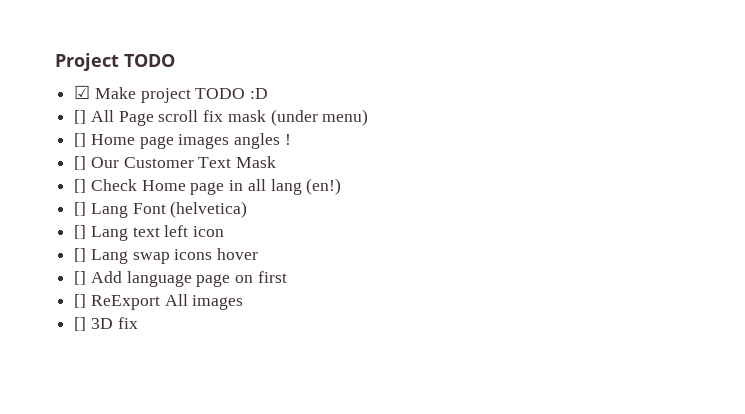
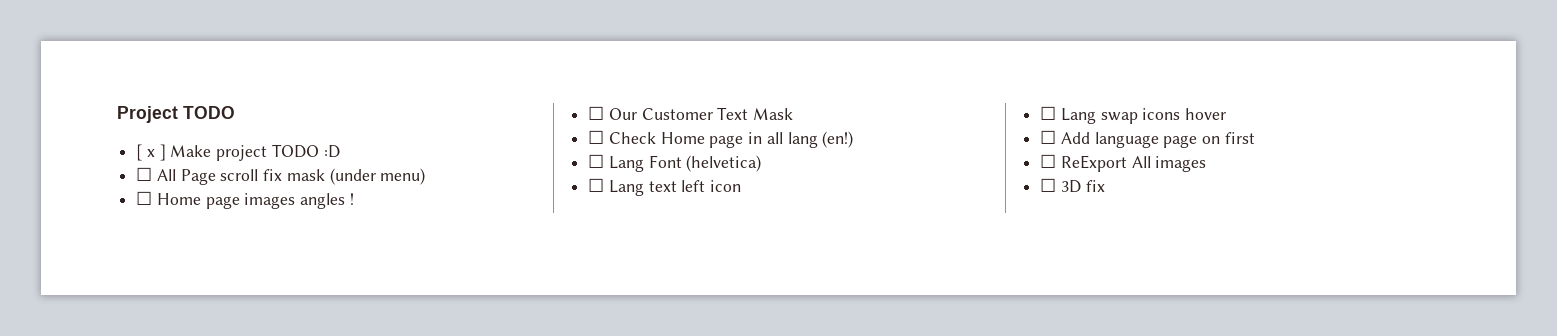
[74,85,91,99] ☑ -> [136,144,166,161] [ x ]
[74,110,87,124] [] -> [136,167,153,181] ☐
[74,133,87,147] [] -> [136,191,153,205] ☐
[74,156,87,170] [] -> [588,106,605,120] ☐
[74,179,87,193] [] -> [588,130,605,144] ☐
[74,202,87,216] [] -> [588,154,605,168] ☐
[74,225,87,239] [] -> [588,178,605,192] ☐
[74,248,87,262] [] -> [1040,106,1057,120] ☐
[74,271,87,285] [] -> [1040,130,1057,144] ☐
[74,294,87,308] [] -> [1040,154,1057,168] ☐
[74,317,87,331] [] -> [1040,178,1057,192] ☐

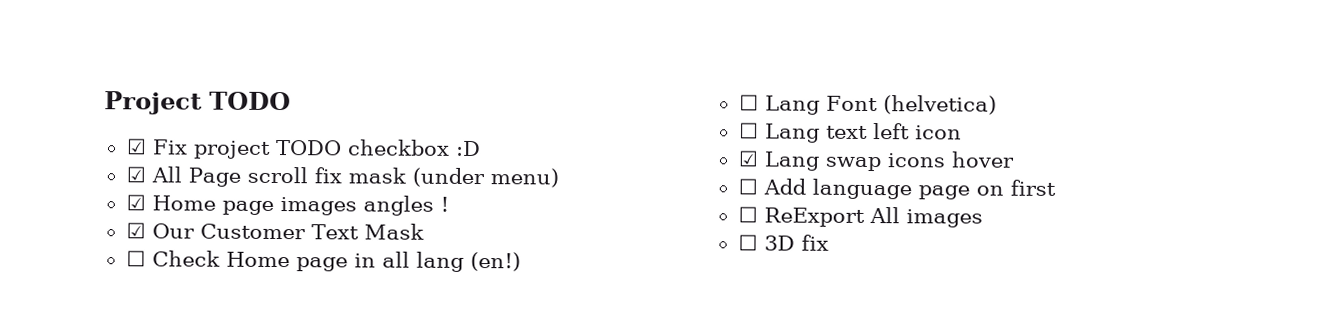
[136,144,212,161] [ x ] Make -> [125,138,188,155] ☑ Fix
(319, 151) none -> [346,139,450,156] checkbox
[136,167,153,181] ☐ -> [125,166,146,183] ☑
[136,191,153,205] ☐ -> [125,194,146,211] ☑
[588,106,605,120] ☐ -> [125,222,146,239] ☑
[1040,106,1057,120] ☐ -> [737,150,759,167] ☑

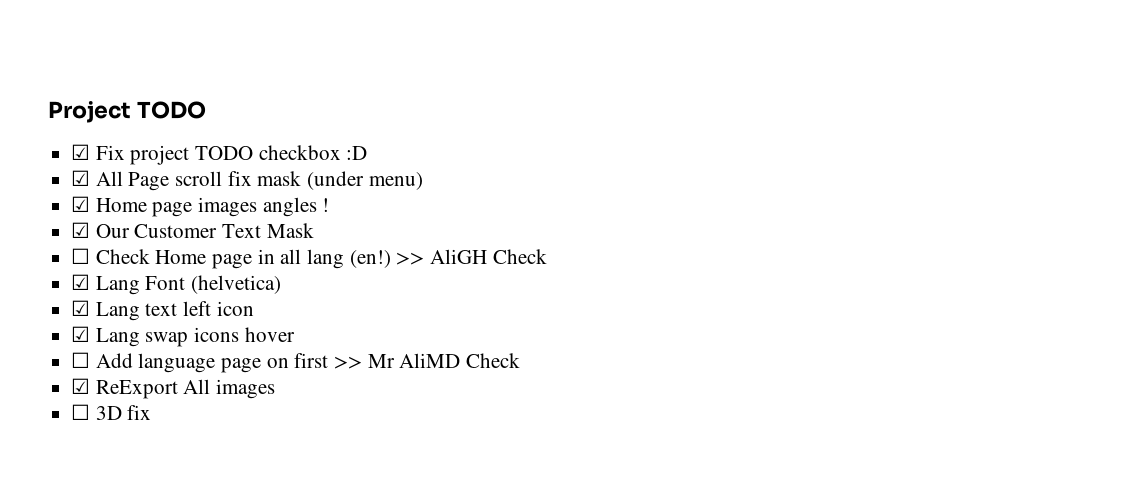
[738,94,759,111] // ☐ -> [396,249,547,265] [71,274,91,290] >> AliGH Check // ☑
[738,122,759,139] ☐ -> [71,300,91,316] ☑
[737,206,758,223] // ☐ -> [334,353,521,369] [71,378,91,394] >> Mr AliMD Check // ☑

